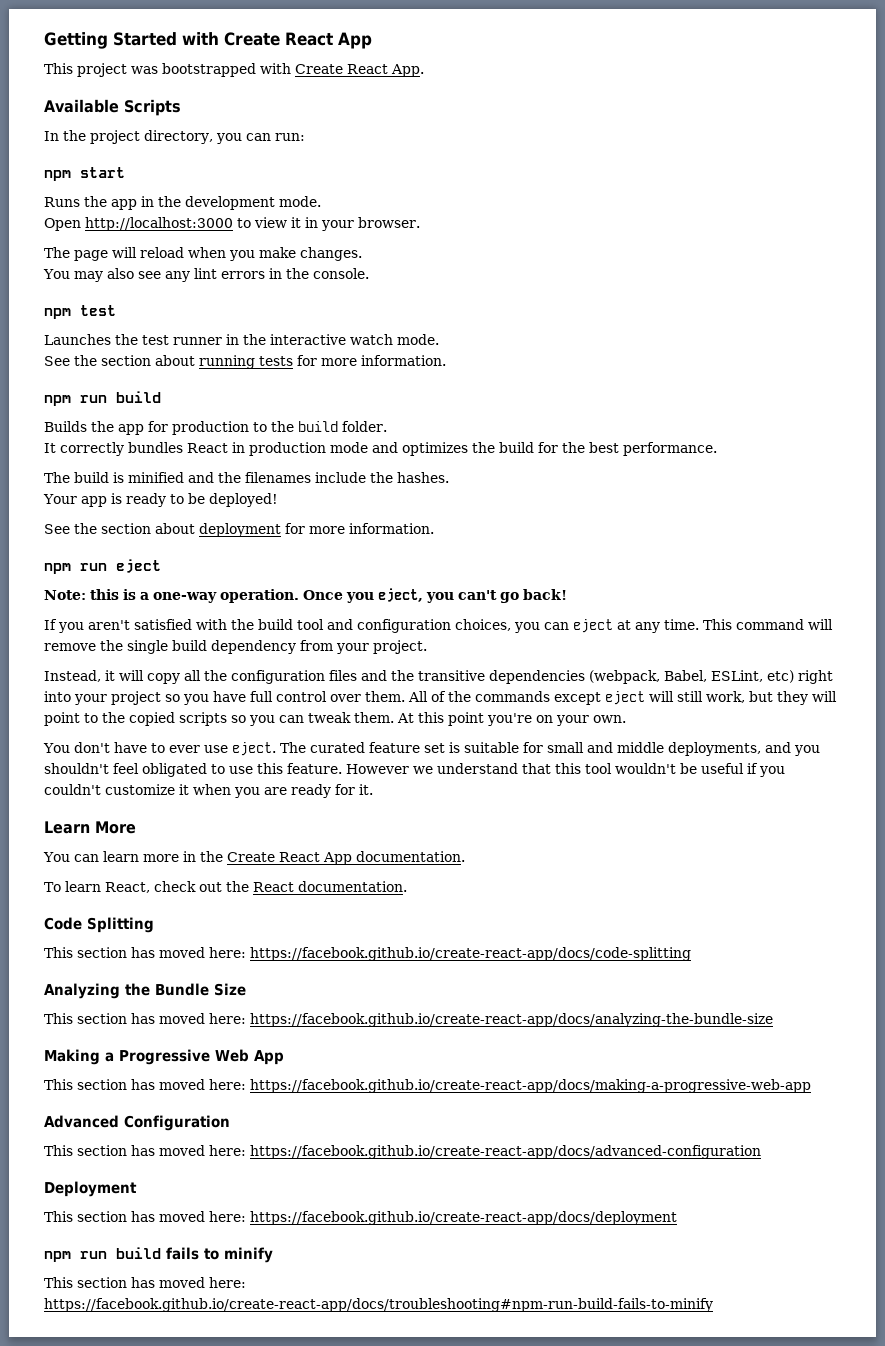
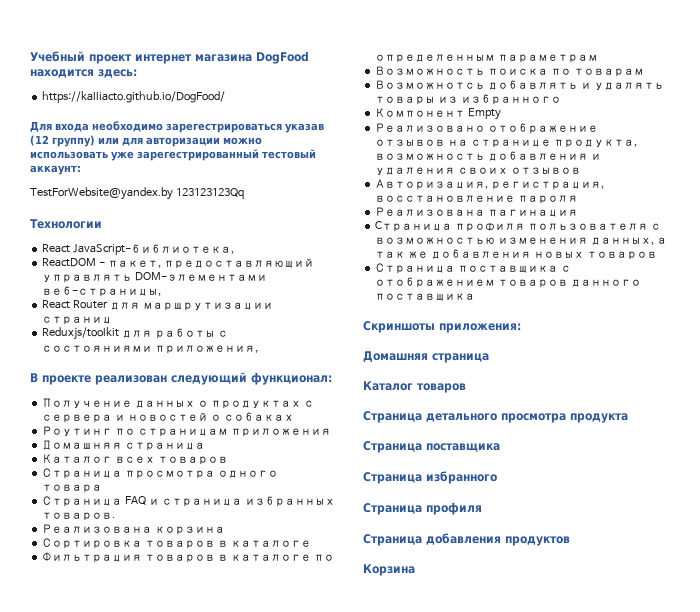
[44,32,372,49] [44,63,424,77] [44,99,181,116] [44,130,305,144] [44,167,125,181] [44,196,321,210] [44,217,420,231] [44,247,362,261] [43,268,369,282] [44,305,116,319] [44,334,439,345] [44,355,446,369] [44,391,161,406] [44,421,387,435] [44,442,717,456] [44,472,449,483] [43,493,278,507] [44,523,434,537] [44,559,161,574] [44,588,567,603] [44,619,833,633] [44,640,427,654] [44,670,833,684] [44,691,837,705] [44,712,626,726] [43,742,820,756] [44,763,785,777] [44,784,373,798] [44,821,136,834] [43,851,465,865] [44,881,407,893] [44,917,154,933] [44,947,691,961] [44,983,246,999] [44,1013,773,1027] [44,1049,284,1065] [44,1079,811,1093] [44,1115,230,1131] [44,1145,761,1159] [44,1181,137,1197] [44,1211,677,1225] [44,1247,273,1263] [44,1277,246,1288] [44,1298,713,1312] Getting Started with Create React App // This project was bootstrapped with Create React App. // Available Scripts // In the project directory, you can run: // npm start // Runs the app in the development mode. // Open http://localhost:3000 to view it in your browser. // The page will reload when you make changes. // You may also see any lint errors in the console. // npm test // Launches the test runner in the interactive watch mode. // See the section about running tests for more information. // npm run build // Builds the app for production to the build folder. // It correctly bundles React in production mode and optimizes the build for the best performance. // The build is minified and the filenames include the hashes. // Your app is ready to be deployed! // See the section about deployment for more information. // npm run eject // Note: this is a one-way operation. Once you eject, you can't go back! // If you aren't satisfied with the build tool and configuration choices, you can eject at any time. This command will remove the single build dependency from your project. // Instead, it will copy all the configuration files and the transitive dependencies (webpack, Babel, ESLint, etc) right into your project so you have full control over them. All of the commands except eject will still work, but they will point to the copied scripts so you can tweak them. At this point you're on your own. // You don't have to ever use eject. The curated feature set is suitable for small and middle deployments, and you shouldn't feel obligated to use this feature. However we understand that this tool wouldn't be useful if you couldn't customize it when you are ready for it. // Learn More // You can learn more in the Create React App documentation. // To learn React, check out the React documentation. // Code Splitting // This section has moved here: https://facebook.github.io/create-react-app/docs/code-splitting // Analyzing the Bundle Size // This section has moved here: https://facebook.github.io/create-react-app/docs/analyzing-the-bundle-size // Making a Progressive Web App // This section has moved here: https://facebook.github.io/create-react-app/docs/making-a-progressive-web-app // Advanced Configuration // This section has moved here: https://facebook.github.io/create-react-app/docs/advanced-configuration // Deployment // This section has moved here: https://facebook.github.io/create-react-app/docs/deployment // npm run build fails to minify // This section has moved here: https://facebook.github.io/create-react-app/docs/troubleshooting#npm-run-build-fails-to-minify -> [30,51,309,64] [30,69,137,78] [42,91,226,103] [30,121,324,133] [30,135,262,147] [30,149,316,161] [30,165,81,175] [30,187,244,200] [30,219,102,229] [42,244,235,255] [42,258,315,269] [42,272,268,283] [42,286,162,297] [42,300,274,311] [42,316,113,325] [42,327,229,340] [42,345,259,354] [30,372,332,385] [42,398,314,409] [42,412,294,423] [42,426,332,437] [42,440,206,451] [42,454,229,465] [42,468,279,479] [42,484,103,493] [42,496,335,507] [42,512,116,521] [42,524,226,535] [42,538,312,549] [42,552,334,563] [375,54,599,63] [375,66,645,77] [375,80,665,90] [375,94,562,105] [375,108,502,120] [375,123,599,134] [375,139,638,148] [375,151,602,161] [375,167,582,175] [375,179,605,190] [375,195,579,204] [375,207,579,217] [375,221,662,232] [375,237,668,245] [375,249,657,260] [375,263,572,274] [375,277,642,288] [375,293,476,301] [363,321,521,333] [363,351,489,363] [363,381,466,393] [363,411,628,423] [363,441,500,453] [363,471,497,484] [363,502,482,515] [363,533,570,546] [363,564,415,576] Учебный проект интернет магазина DogFood находится здесь: // https://kalliacto.github.io/DogFood/ // Для входа необходимо зарегестрироваться указав (12 группу) или для авторизации можно использовать уже зарегестрированный тестовый аккаунт: // TestForWebsite@yandex.by 123123123Qq // Технологии // React JavaScript-библиотека, // ReactDOM - пакет, предоставляющий управлять DOM-элементами веб-страницы, // React Router для маршрутизации страниц // Reduxjs/toolkit для работы с состояниями приложения, // В проекте реализован следующий функционал: // Получение данных о продуктах с сервера и новостей о собаках // Роутинг по страницам приложения // Домашняя страница // Каталог всех товаров // Страница просмотра одного товара // Страница FAQ и страница избранных товаров. // Реализована корзина // Сортировка товаров в каталоге // Фильтрация товаров в каталоге по определенным параметрам // Возможность поиска по товарам // Возможнотсь добавлять и удалять товары из избранного // Компонент Empty // Реализовано отображение отзывов на странице продукта, возможность добавления и удаления своих отзывов // Авторизация, регистрация, восстановление пароля // Реализована пагинация // Cтраница профиля пользователя с возможностью изменения данных, а так же добавления новых товаров // Страница поставщика с отображением товаров данного поставщика // Скриншоты приложения: // Домашняя страница // Каталог товаров // Страница детального просмотра продукта // Страница поставщика // Страница избранного // Страница профиля // Страница добавления продуктов // Корзина

